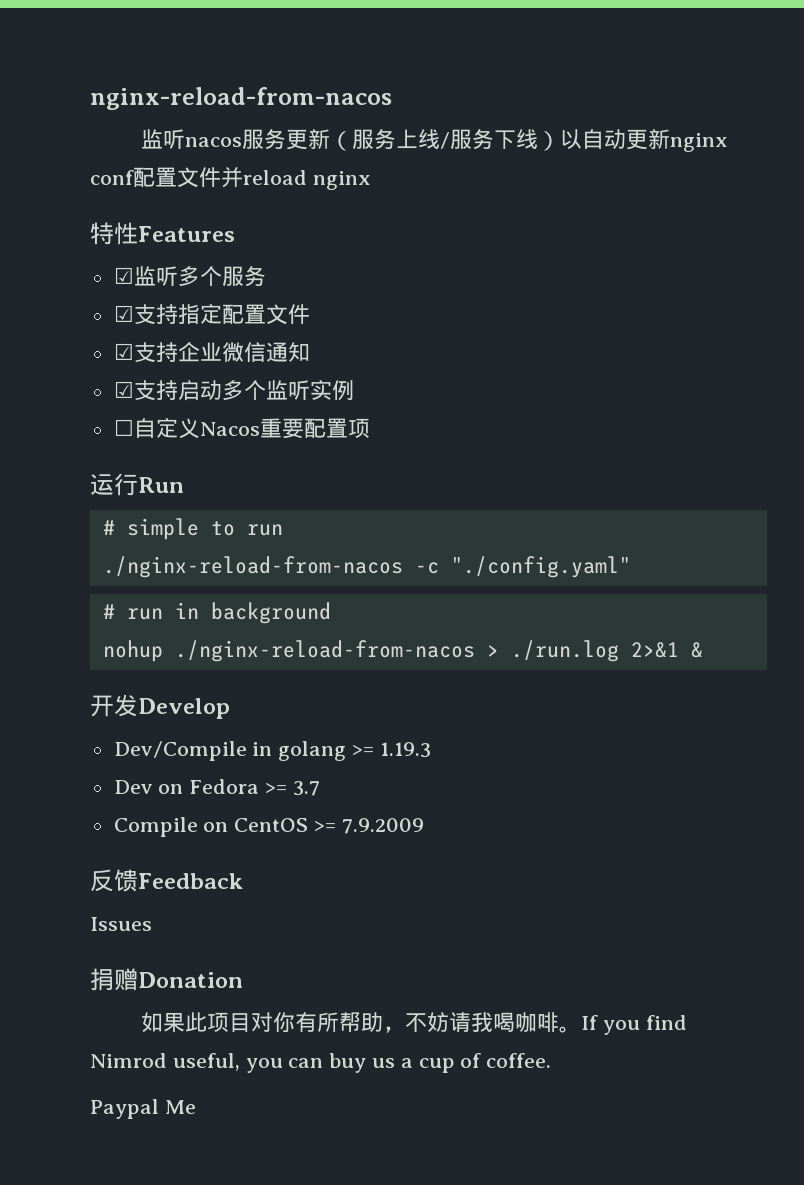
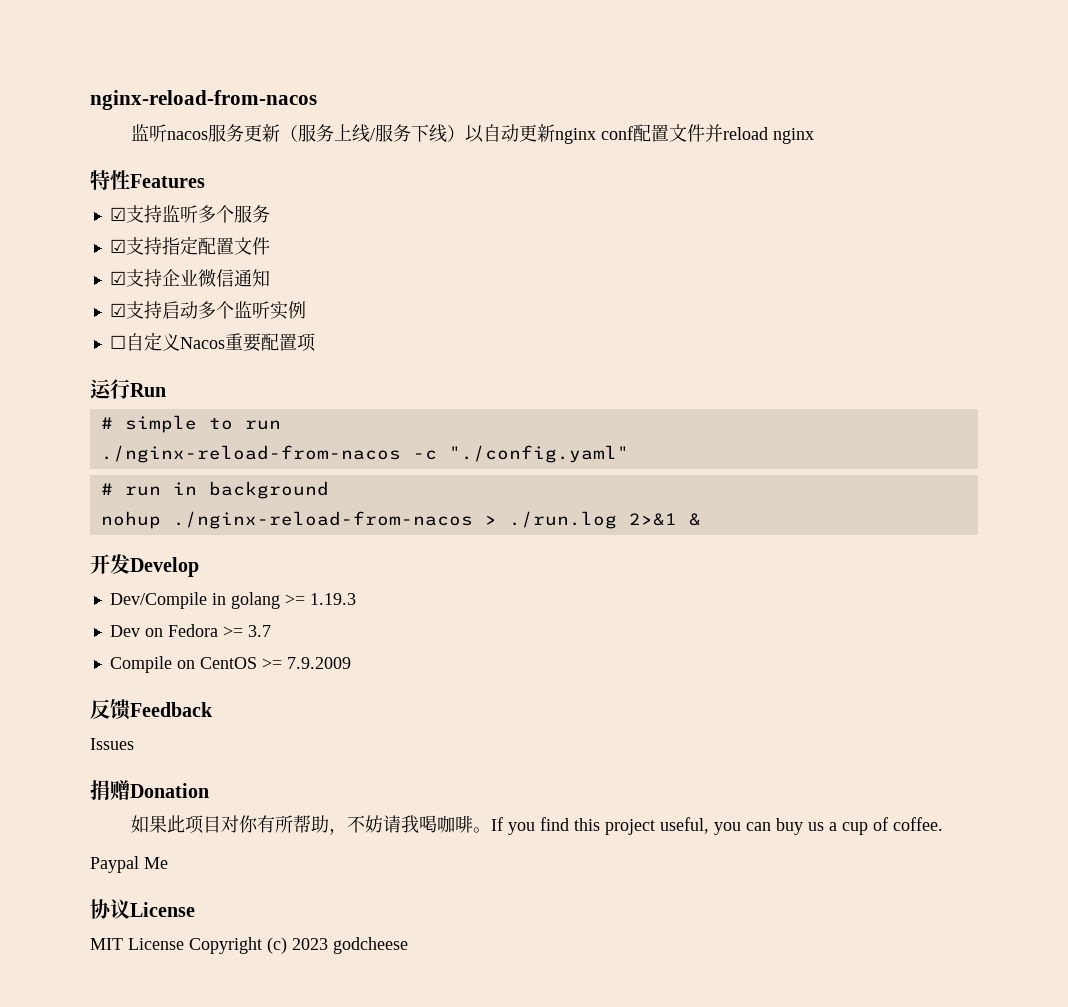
(134, 275) none -> [125,205,162,223] 支持
[90,1053,167,1068] Nimrod -> [573,818,655,835] this project
(196, 1107) none -> [90,899,195,919] [90,937,408,954] // 协议License // MIT License Copyright (c) 2023 godcheese

